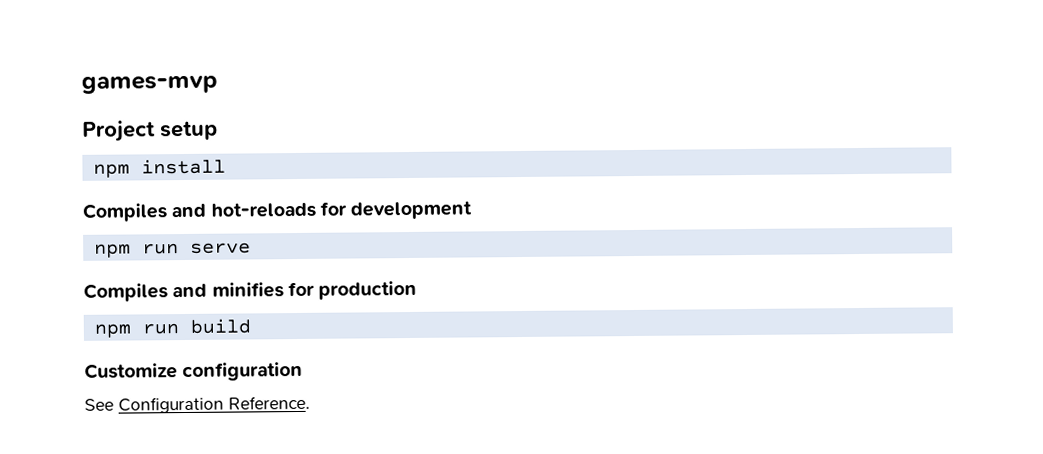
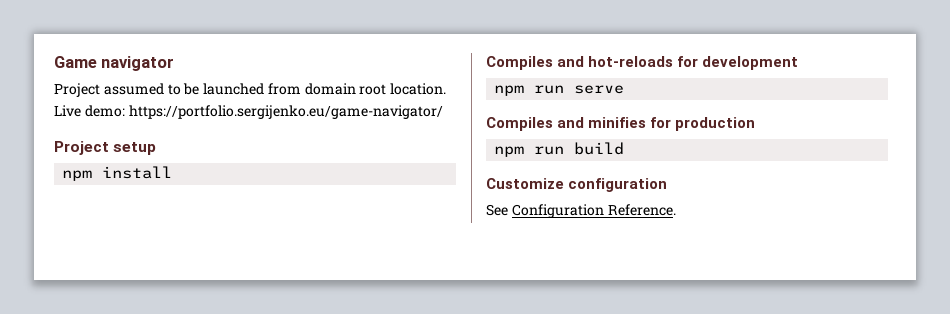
[81,74,218,94] games-mvp -> [54,56,175,71] [54,83,447,97] [54,105,443,119] Game navigator // Project assumed to be launched from domain root location. Live demo: https://portfolio.sergijenko.eu/game-navigator/

